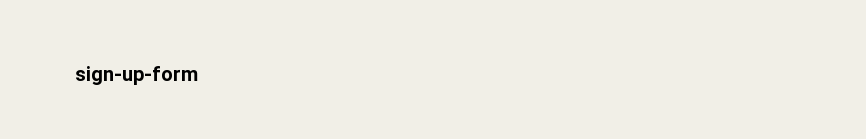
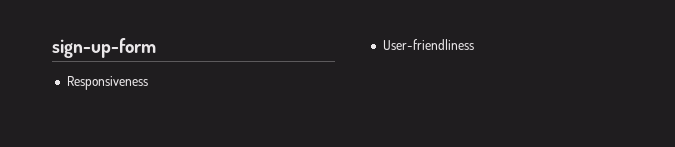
(198, 75) none -> [66,76,148,90] [382,39,474,50] // Responsiveness // User-friendliness

